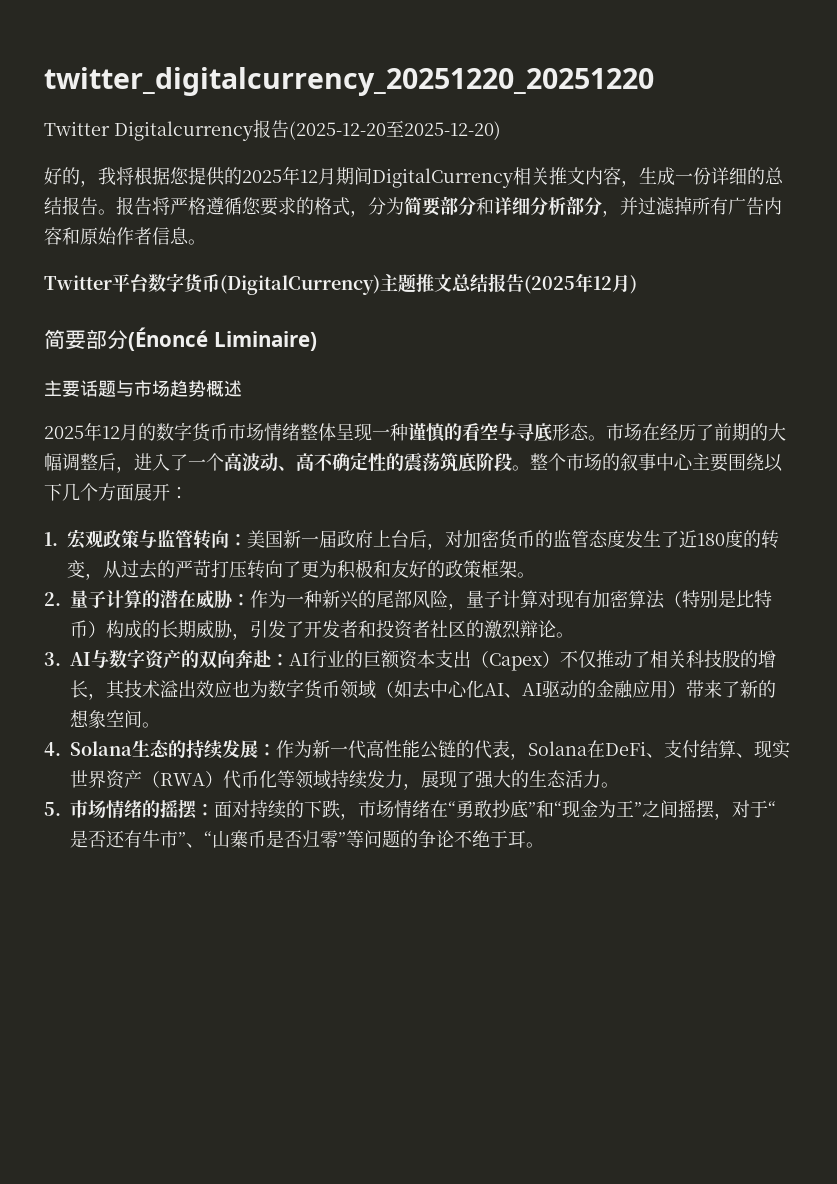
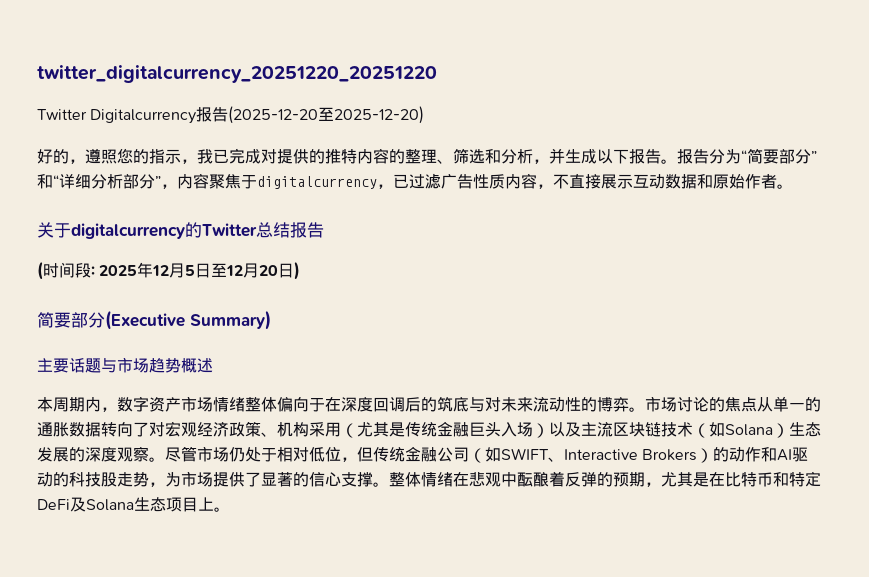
[98,166,784,188] [44,196,782,217] [44,227,62,245] 我将根据您提供的2025年12月期间DigitalCurrency相关推文内容，生成一份详细的总结报告。报告将严格遵循您要求的格式，分为简要部分和详细分析部分，并过滤掉所有广告内容 -> [85,148,817,164] [37,173,697,189] 遵照您的指示，我已完成对提供的推特内容的整理、筛选和分析，并生成以下报告。报告分为“简要部分”和“详细分析部分”，内容聚焦于digitalcurrency，已过滤广告性质内容，不直接展示互动数据
[152,227,206,245] [44,273,630,295] 信息。 // Twitter平台数字货币(DigitalCurrency)主题推文总结报告(2025年12月 -> [777,184,793,189] [37,222,324,239] [37,262,295,280] 。 // 关于digitalcurrency的Twitter总结报告 // (时间段: 2025年12月5日至12月20日
[128,327,317,351] (Énoncé Liminaire) -> [105,310,271,330] (Executive Summary)
[44,422,786,442] [44,452,783,473] [44,483,188,501] [44,530,779,550] [67,559,535,580] [44,590,772,610] [70,620,574,640] [44,649,776,671] [70,679,776,700] [70,709,160,728] [44,740,790,760] [70,770,619,790] [44,799,776,820] [70,830,526,848] 2025年12月的数字货币市场情绪整体呈现一种谨慎的看空与寻底形态。市场在经历了前期的大幅调整后，进入了一个高波动、高不确定性的震荡筑底阶段。整个市场的叙事中心主要围绕以下几个方面展开： // 1.宏观政策与监管转向：美国新一届政府上台后，对加密货币的监管态度发生了近180度的转变，从过去的严苛打压转向了更为积极和友好的政策框架。 // 2.量子计算的潜在威胁：作为一种新兴的尾部风险，量子计算对现有加密算法（特别是比特币）构成的长期威胁，引发了开发者和投资者社区的激烈辩论。 // 3. AI与数字资产的双向奔赴：AI行业的巨额资本支出（Capex）不仅推动了相关科技股的增长，其技术溢出效应也为数字货币领域（如去中心化AI、AI驱动的金融应用）带来了新的想象空间。 // 4. Solana生态的持续发展：作为新一代高性能公链的代表，Solana在DeFi、支付结算、现实世界资产（RWA）代币化等领域持续发力，展现了强大的生态活力。 // 5.市场情绪的摇摆：面对持续的下跌，市场情绪在“勇敢抄底”和“现金为王”之间摇摆，对于“是否还有牛市”、“山寨币是否归零”等问题的争论不绝于耳 -> [37,396,821,412] [37,421,821,438] [37,446,809,463] [37,471,821,487] [37,497,214,512] 本周期内，数字资产市场情绪整体偏向于在深度回调后的筑底与对未来流动性的博弈。市场讨论的焦点从单一的通胀数据转向了对宏观经济政策、机构采用（尤其是传统金融巨头入场）以及主流区块链技术（如Solana）生态发展的深度观察。尽管市场仍处于相对低位，但传统金融公司（如SWIFT、Interactive Brokers）的动作和AI驱动的科技股走势，为市场提供了显著的信心支撑。整体情绪在悲观中酝酿着反弹的预期，尤其是在比特币和特定DeFi及Solana生态项目上

